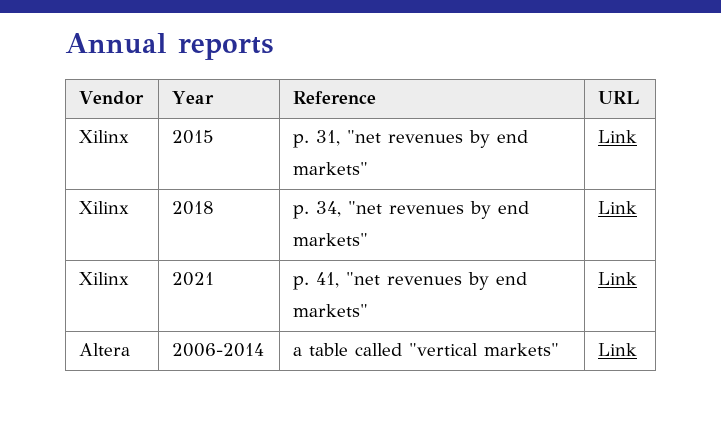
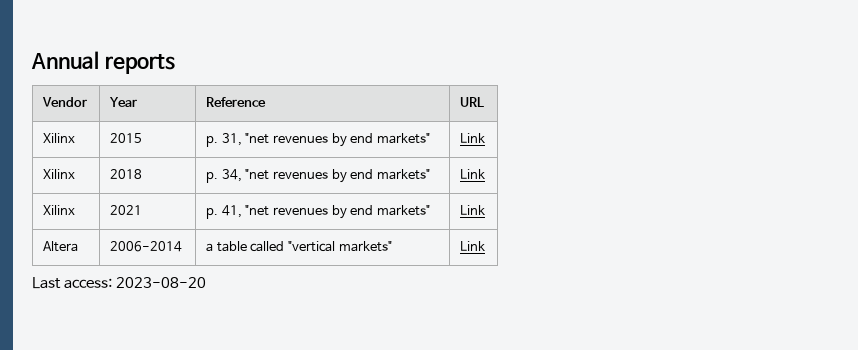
(638, 349) none -> [32,277,206,289] // Last access: 2023-08-20

